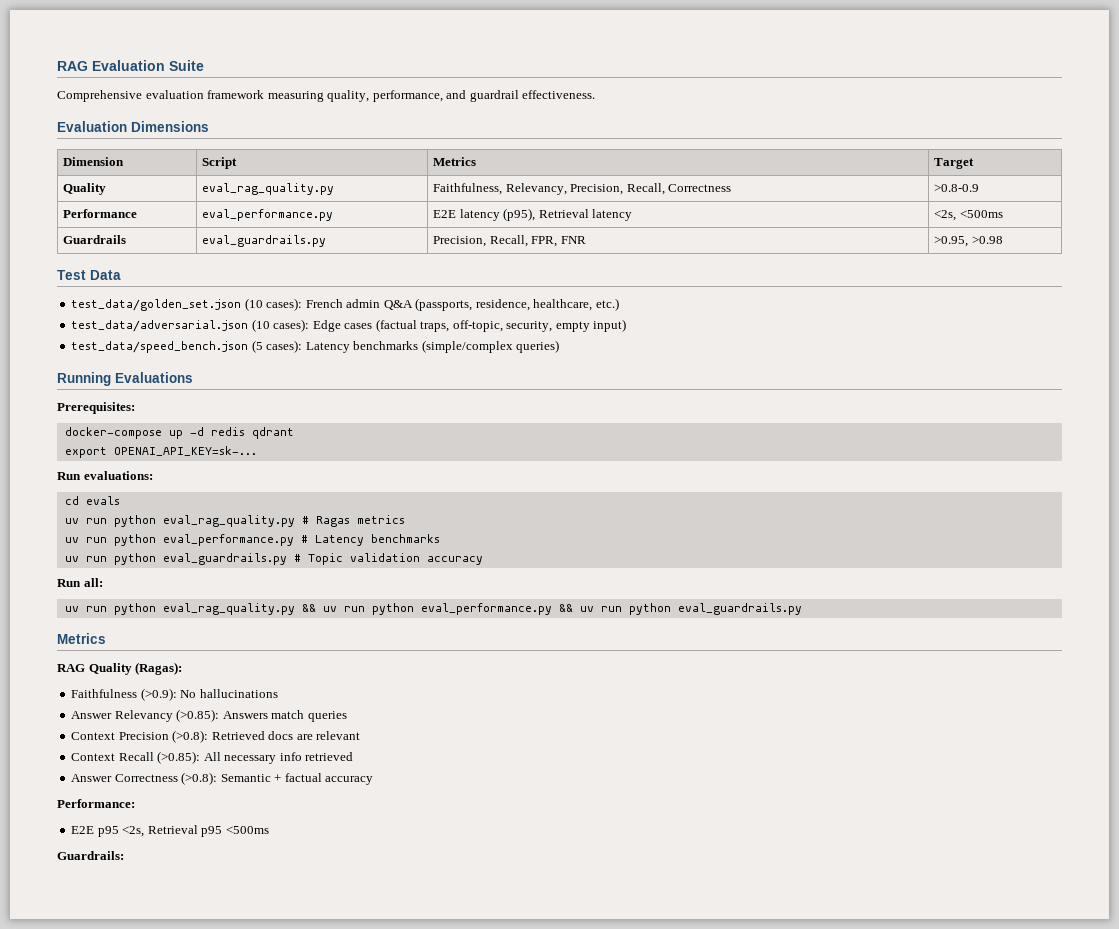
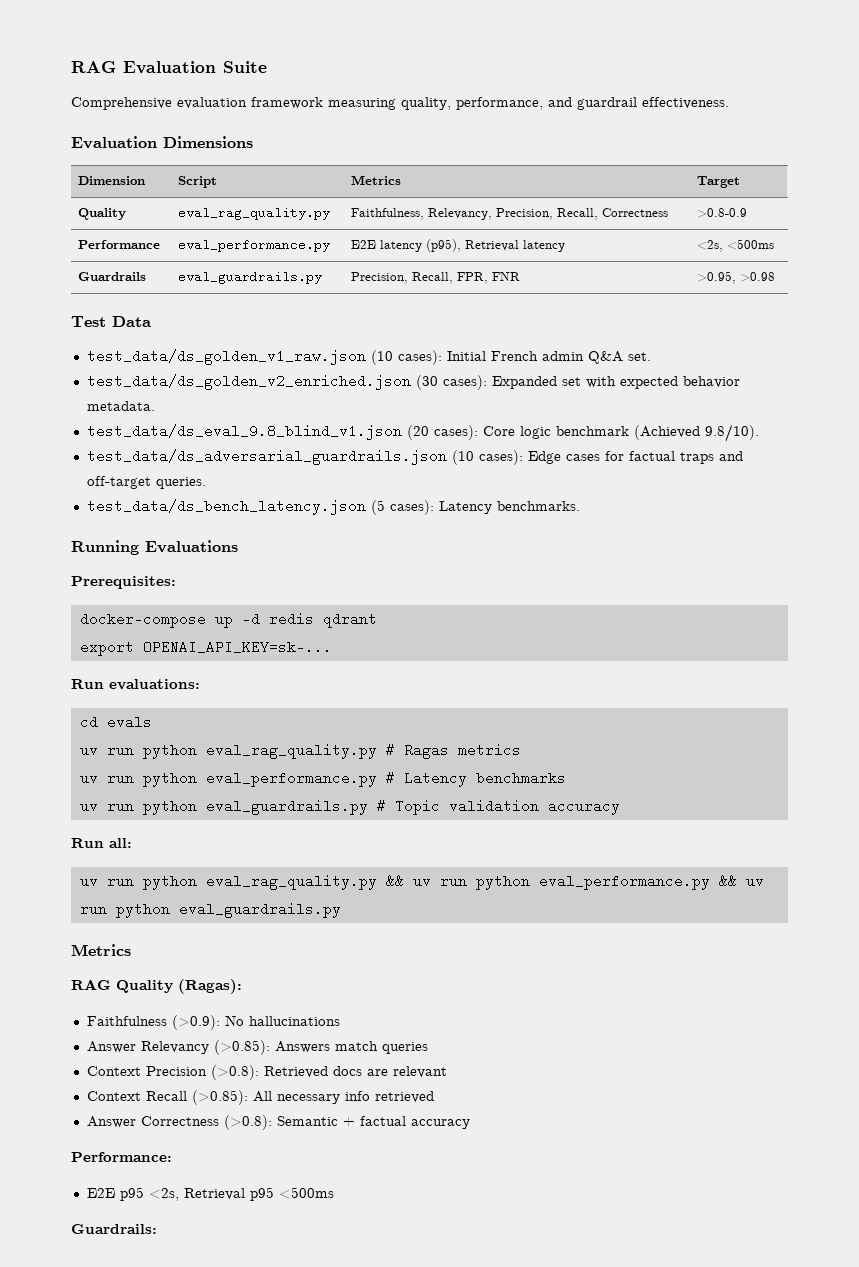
[71,298,303,311] test_data/golden_set.json (10 cases): -> [86,349,486,365] test_data/ds_golden_v1_raw.json (10 cases): Initial
[415,298,619,311] [71,319,627,332] [71,340,560,353] (passports, residence, healthcare, etc.) // test_data/adversarial.json (10 cases): Edge cases (factual traps, off-topic, security, empty input) // test_data/speed_bench.json (5 cases): Latency benchmarks (simple/complex queries) -> [627,352,651,361] [86,374,740,390] [86,401,155,411] [86,424,759,442] [86,449,743,465] [86,476,206,489] [86,499,580,515] set. // test_data/ds_golden_v2_enriched.json (30 cases): Expanded set with expected behavior metadata. // test_data/ds_eval_9.8_blind_v1.json (20 cases): Core logic benchmark (Achieved 9.8/10). // test_data/ds_adversarial_guardrails.json (10 cases): Edge cases for factual traps and off-target queries. // test_data/ds_bench_latency.json (5 cases): Latency benchmarks.

